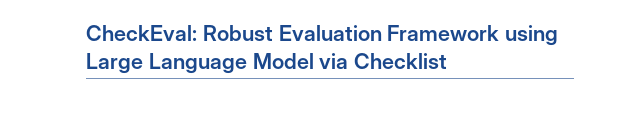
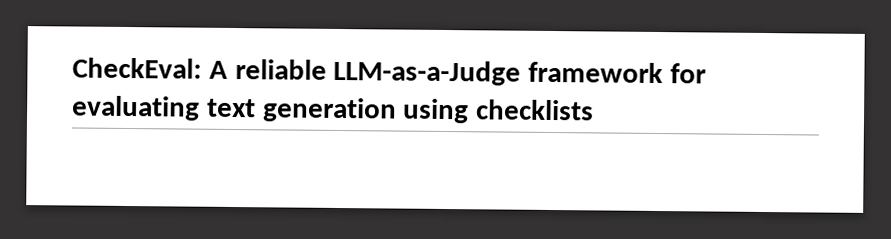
[202,25,559,46] [86,53,448,74] Robust Evaluation Framework using Large Language Model via Checklist -> [208,59,707,86] [71,95,595,124] A reliable LLM-as-a-Judge framework for evaluating text generation using checklists

